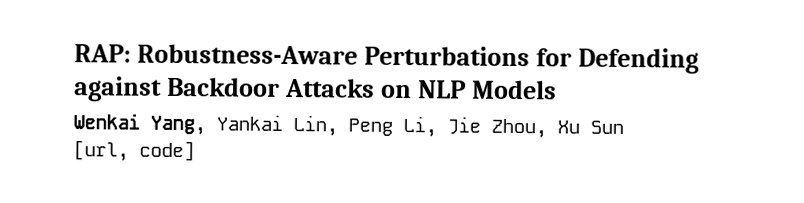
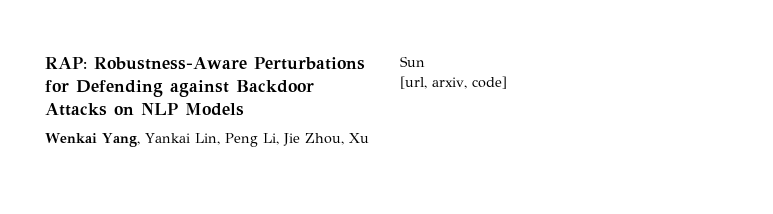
(129, 151) none -> [432,77,467,89] arxiv,

